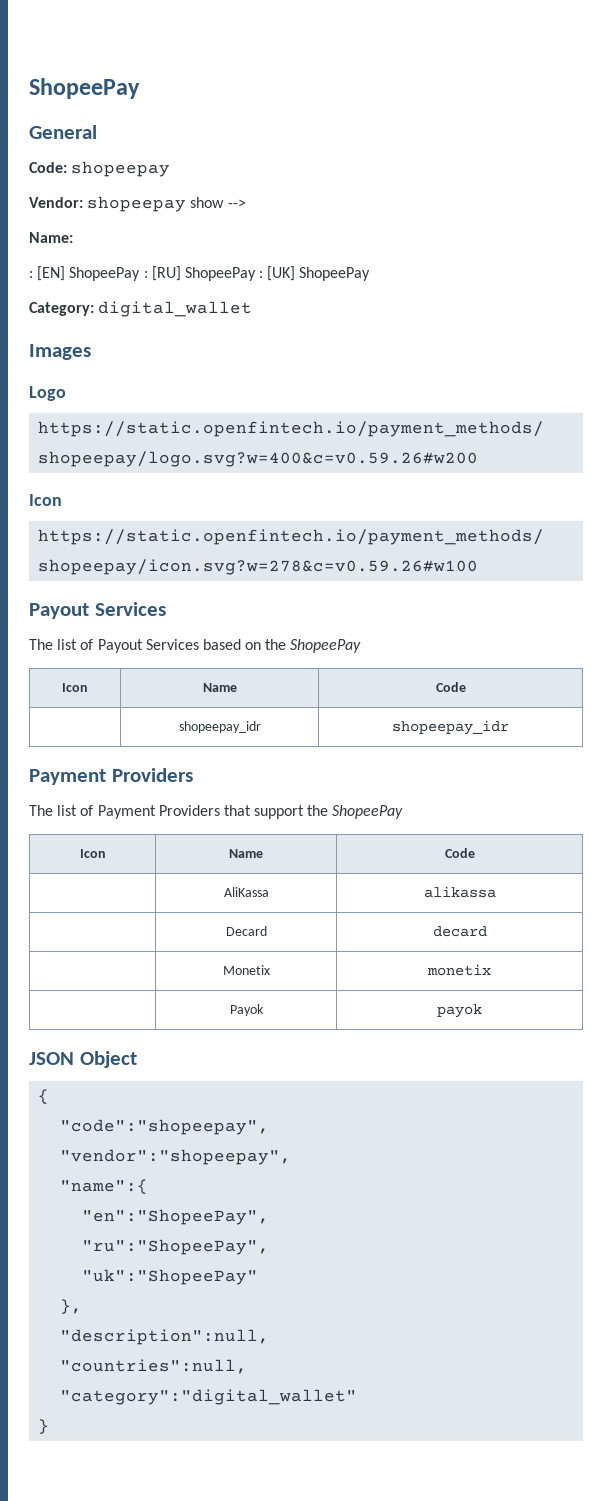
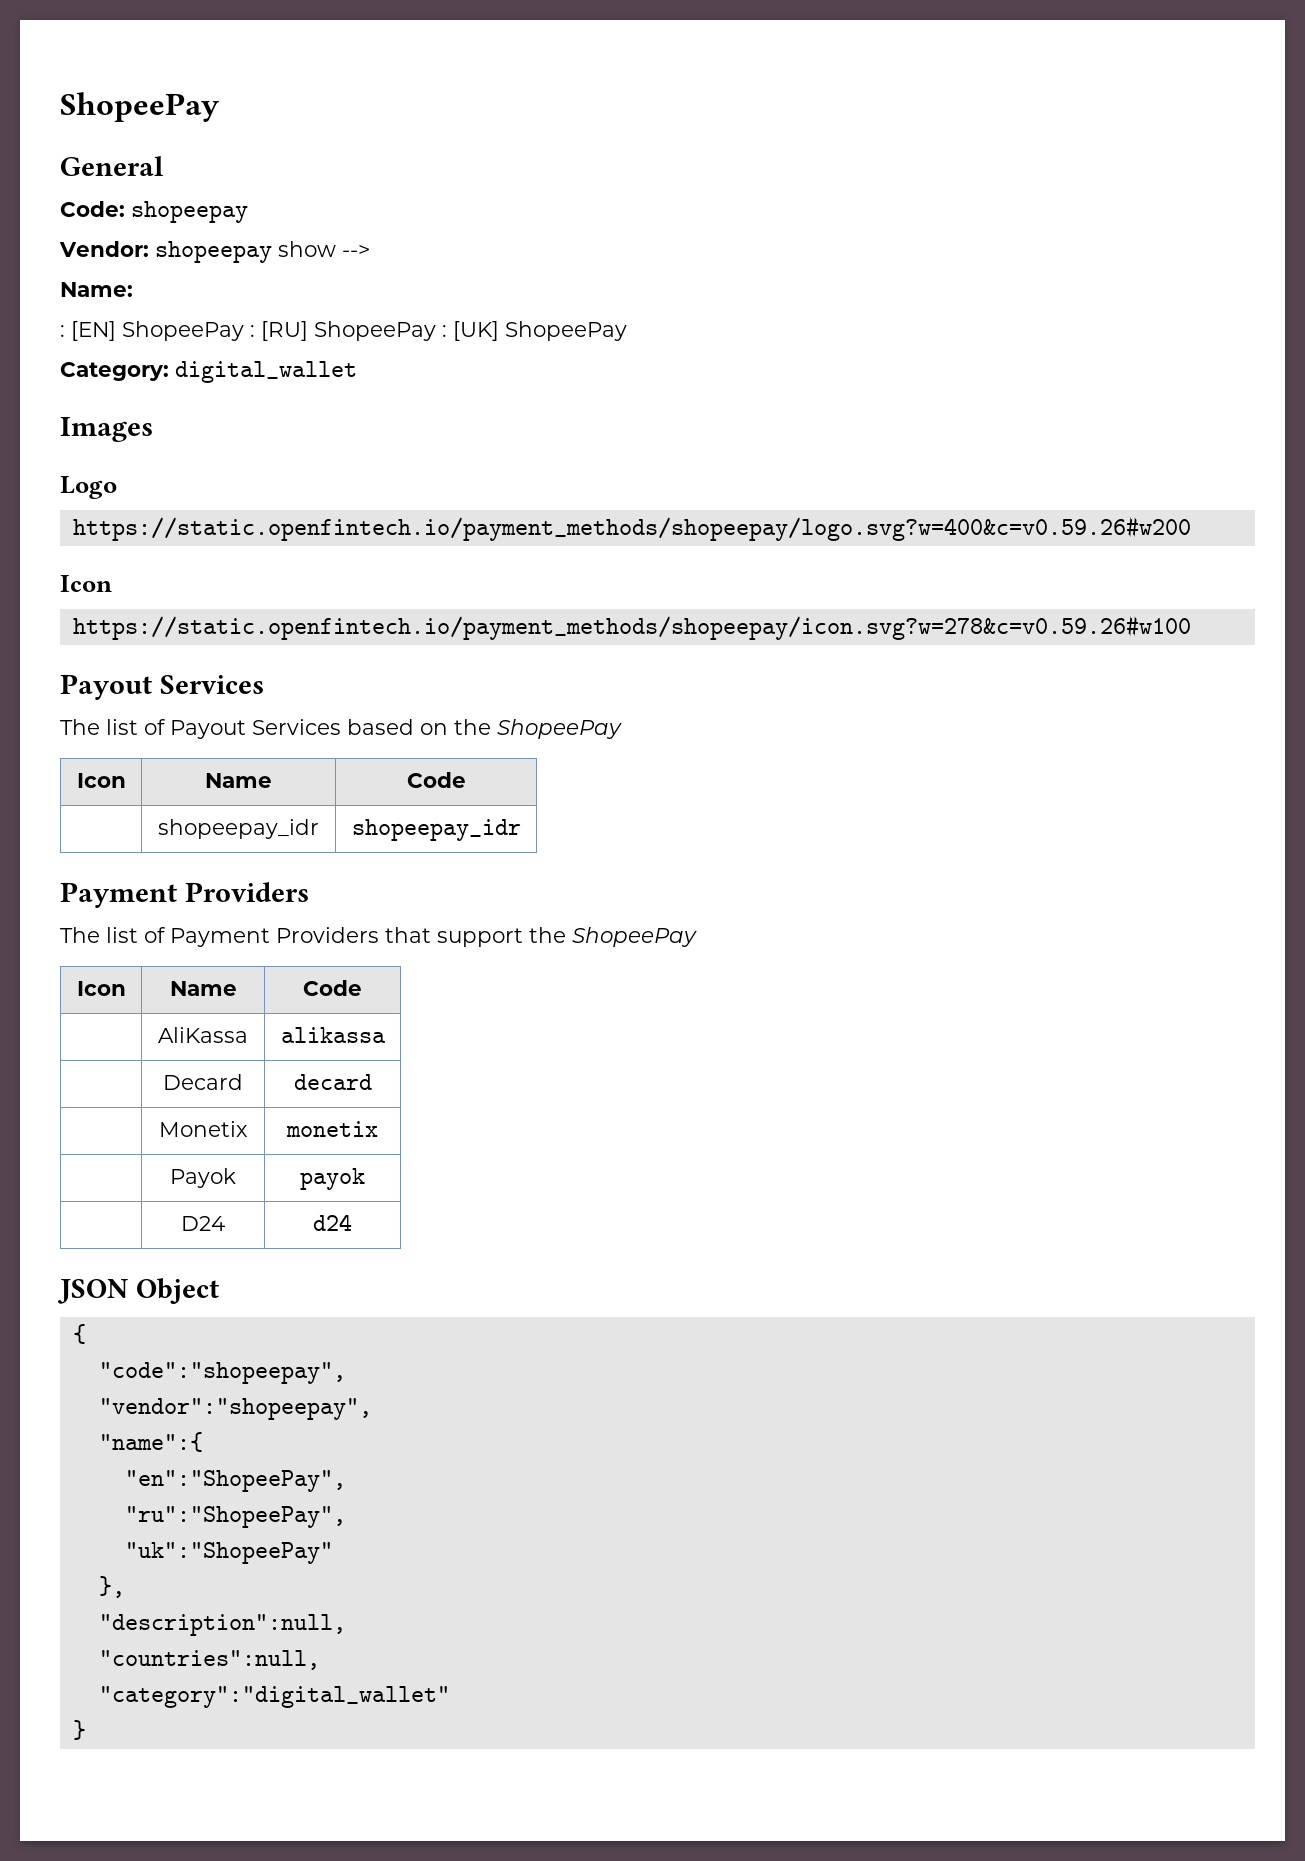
(482, 1011) none -> [181,1216,225,1231] [313,1214,352,1231] // | D24 | d24

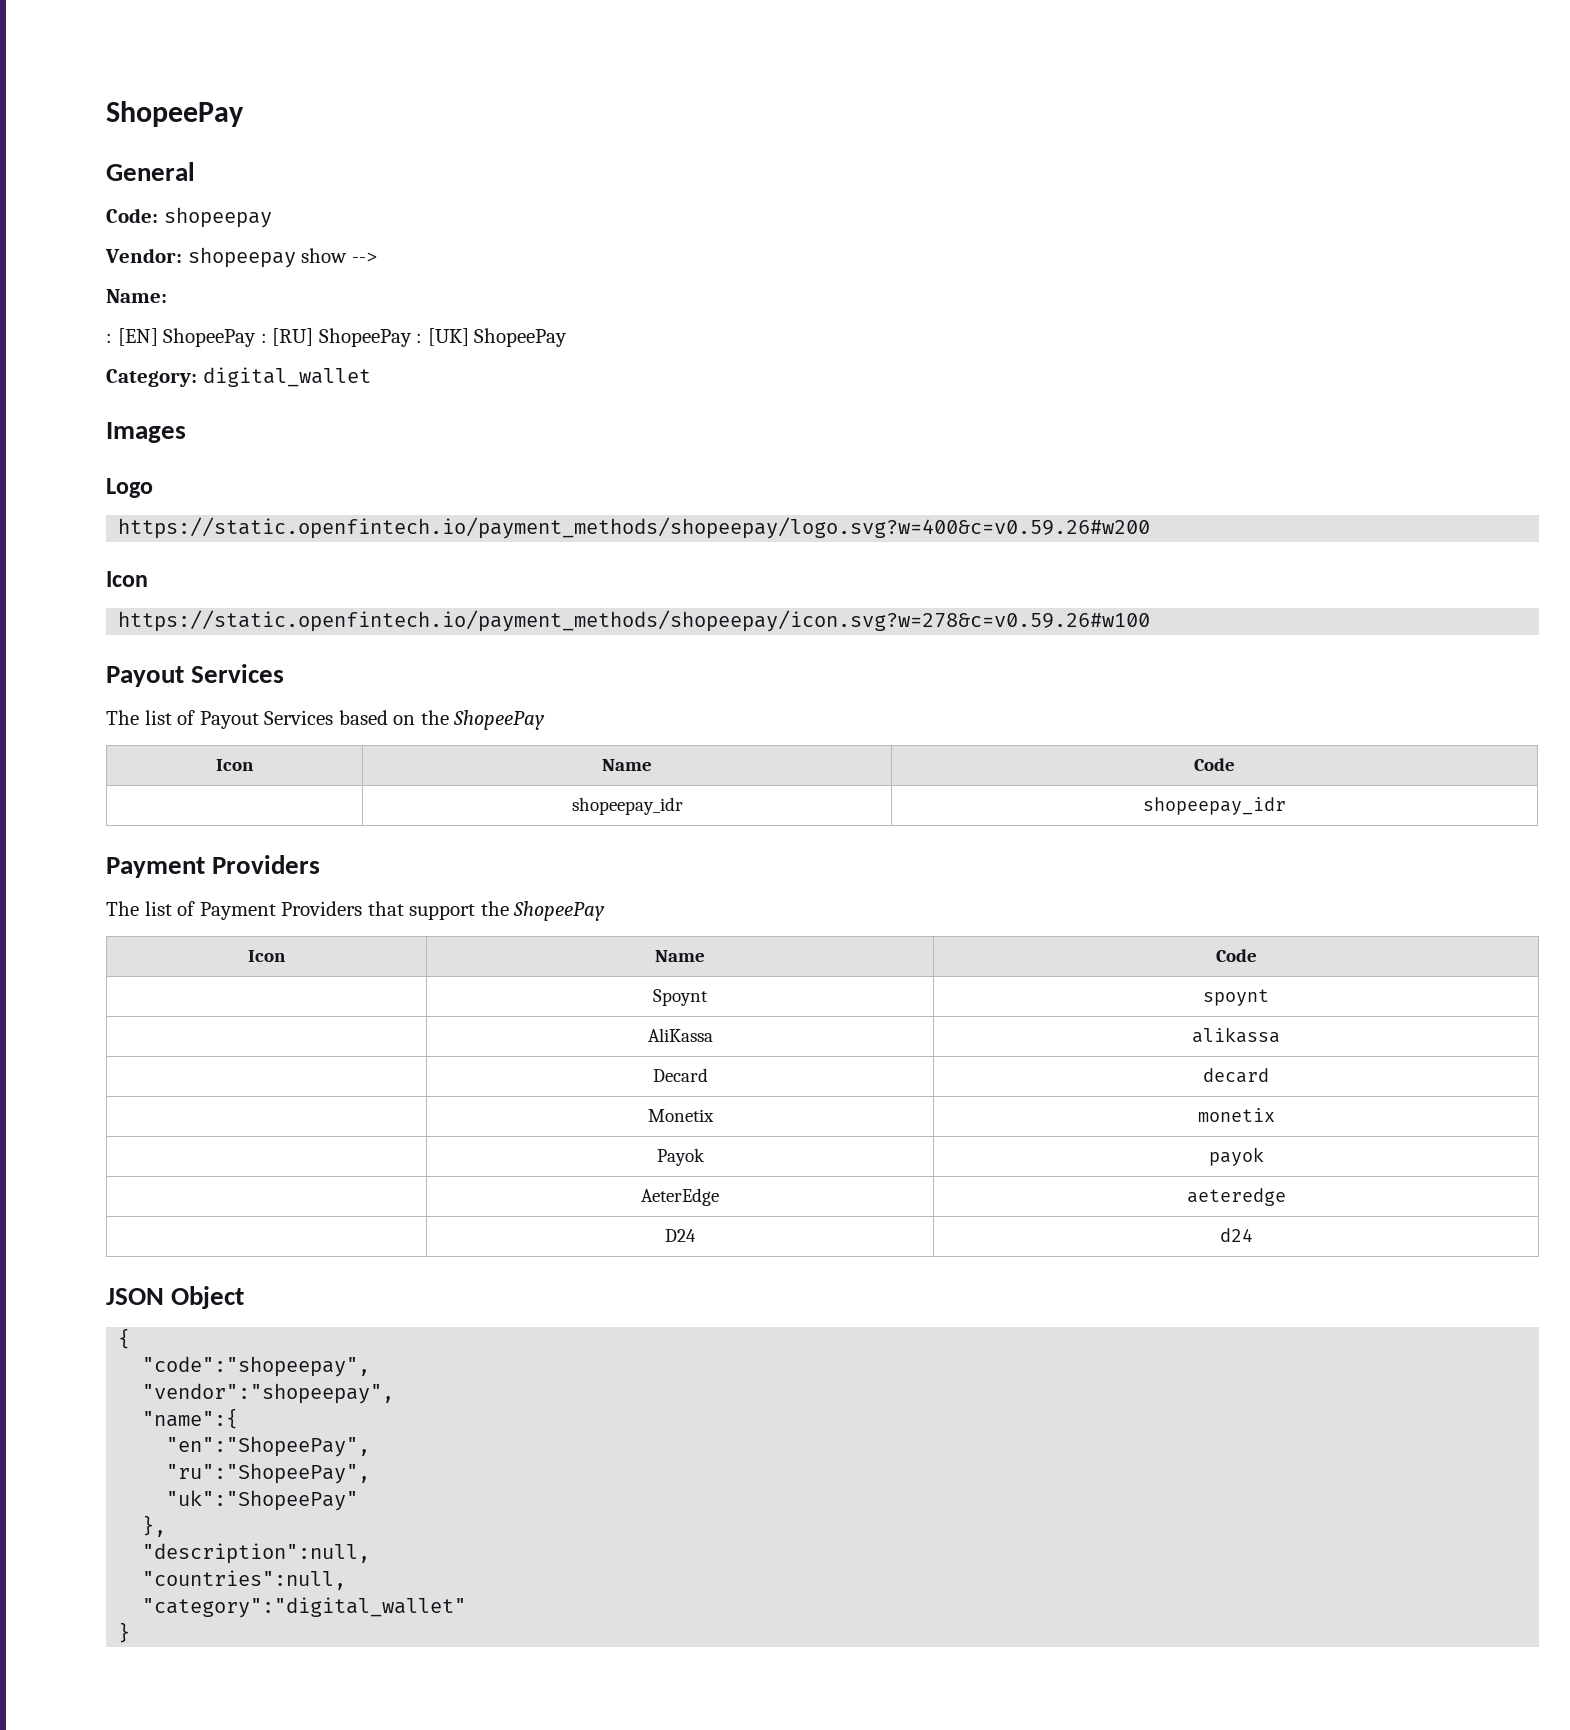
(362, 988) none -> [653,989,709,1006] [1203,989,1269,1006] // | Spoynt | spoynt
(365, 1179) none -> [641,1188,720,1206] [1186,1188,1286,1206] // | AeterEdge | aeteredge

